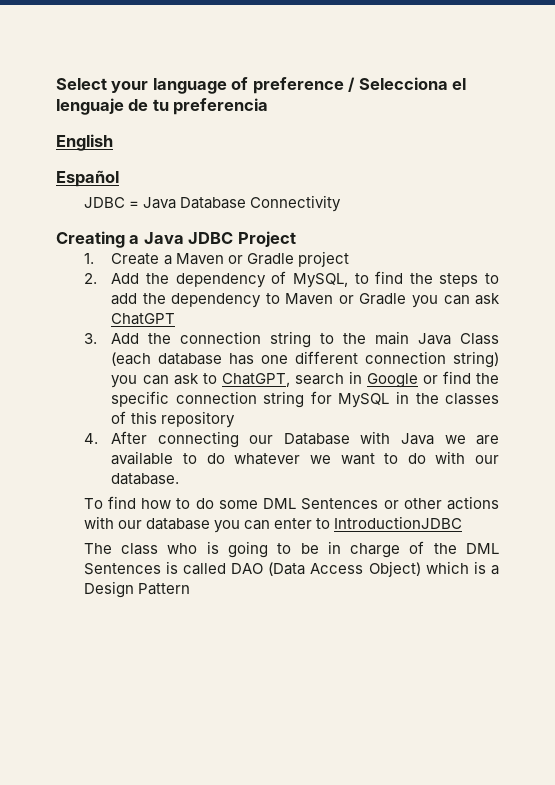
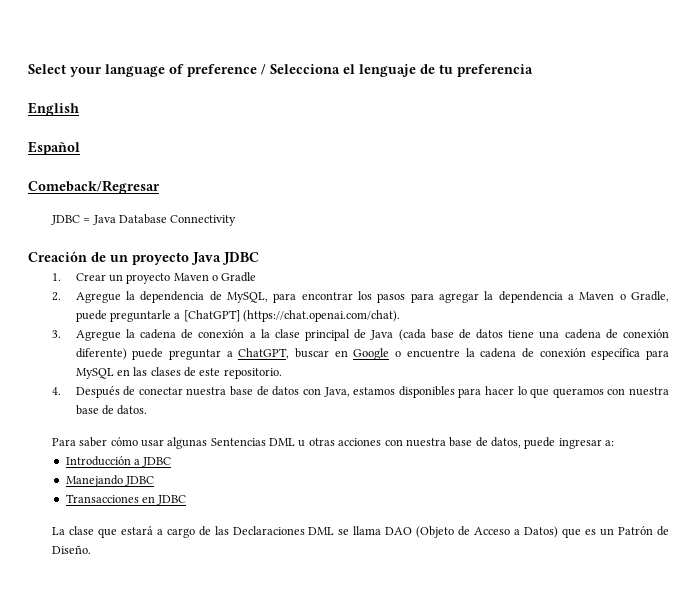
(119, 178) none -> [28,180,160,194] // Comeback/Regresar
[56,231,140,248] Creating a -> [28,251,189,265] Creación de un proyecto
[237,231,296,247] Project -> (259, 258) none
[111,251,349,267] [83,271,499,288] [111,293,501,308] [111,313,176,325] [83,331,499,348] [111,351,499,368] [111,371,499,388] [111,391,499,408] [111,411,235,428] [83,431,499,448] [111,451,499,465] [111,473,180,485] [83,496,499,510] [83,516,463,533] [83,541,500,558] [83,561,499,577] [83,581,190,598] Create a Maven or Gradle project // 2. Add the dependency of MySQL, to find the steps to add the dependency to Maven or Gradle you can ask ChatGPT // 3. Add the connection string to the main Java Class (each database has one different connection string) you can ask to ChatGPT, search in Google or find the specific connection string for MySQL in the classes of this repository // 4. After connecting our Database with Java we are available to do whatever we want to do with our database. // To find how to do some DML Sentences or other actions with our database you can enter to IntroductionJDBC // The class who is going to be in charge of the DML Sentences is called DAO (Data Access Object) which is a Design Pattern -> [75,272,257,284] [51,291,670,303] [75,310,401,322] [51,329,669,341] [75,348,670,360] [75,367,282,379] [51,386,670,398] [75,405,148,415] [51,437,615,449] [65,456,172,467] [65,475,154,487] [65,494,187,505] [51,526,669,538] [51,545,91,554] Crear un proyecto Maven o Gradle // 2. Agregue la dependencia de MySQL, para encontrar los pasos para agregar la dependencia a Maven o Gradle, puede preguntarle a [ChatGPT] (https://chat.openai.com/chat). // 3. Agregue la cadena de conexión a la clase principal de Java (cada base de datos tiene una cadena de conexión diferente) puede preguntar a ChatGPT, buscar en Google o encuentre la cadena de conexión específica para MySQL en las clases de este repositorio. // 4. Después de conectar nuestra base de datos con Java, estamos disponibles para hacer lo que queramos con nuestra base de datos. // Para saber cómo usar algunas Sentencias DML u otras acciones con nuestra base de datos, puede ingresar a: // Introducción a JDBC // Manejando JDBC // Transacciones en JDBC // La clase que estará a cargo de las Declaraciones DML se llama DAO (Objeto de Acceso a Datos) que es un Patrón de Diseño.

